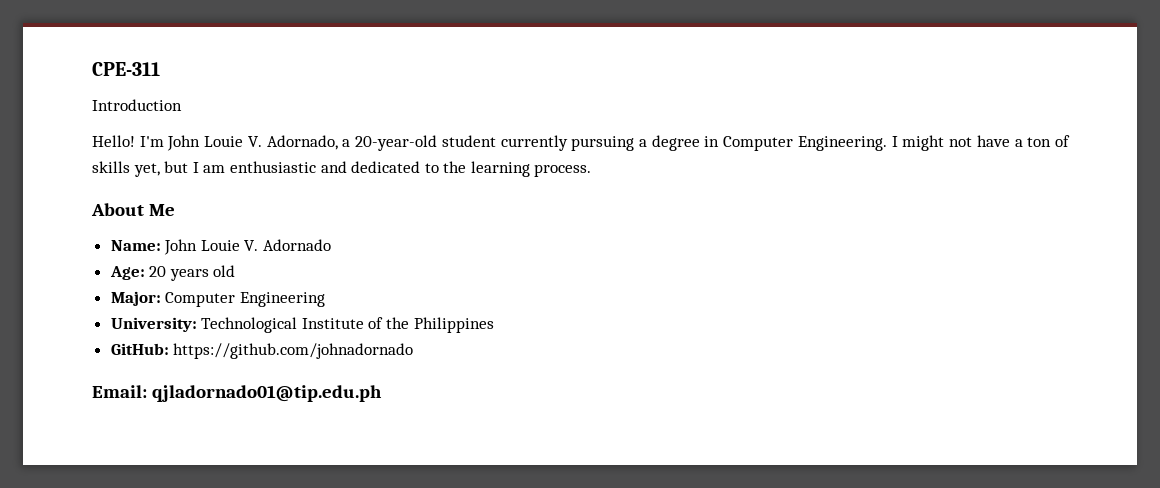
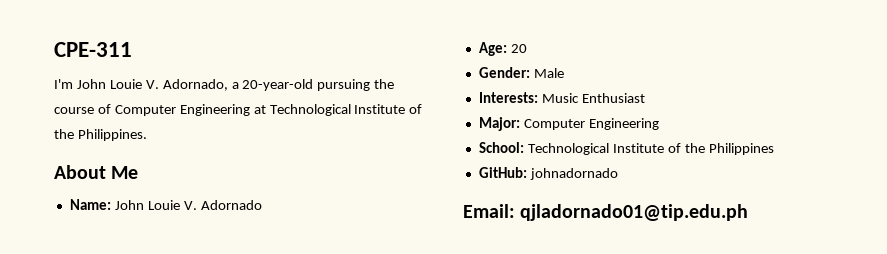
[92,99,182,111] [92,135,135,147] Introduction // Hello! -> (132, 49) none
[441,135,1071,151] [92,161,592,177] student currently pursuing a degree in Computer Engineering. I might not have a ton of skills yet, but I am enthusiastic and dedicated to the learning process. -> [317,79,395,91] [54,104,423,116] [54,129,147,141] pursuing the course of Computer Engineering at Technological Institute of the Philippines.
[169,265,236,281] years old -> [478,67,564,78] [478,92,645,103] // Gender: Male // Interests: Music Enthusiast
[110,317,197,332] University: -> [478,142,524,153] School:
[173,343,414,359] https://github.com/johnadornado -> [529,168,618,180] johnadornado

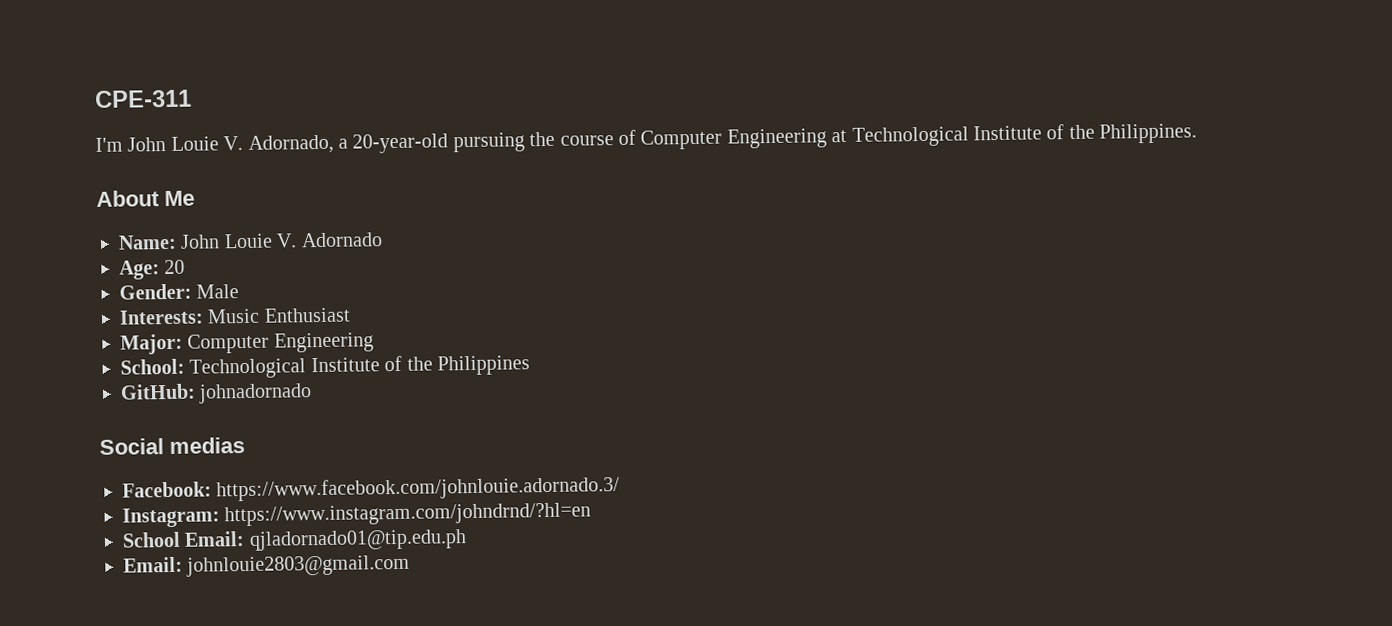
(618, 174) none -> [99,436,245,455] [122,476,621,502] [122,502,592,528] [122,531,181,548] Social medias // Facebook: https://www.facebook.com/johnlouie.adornado.3/ // Instagram: https://www.instagram.com/johndrnd/?hl=en // School
(749, 212) none -> [123,554,411,577] // Email: johnlouie2803@gmail.com

